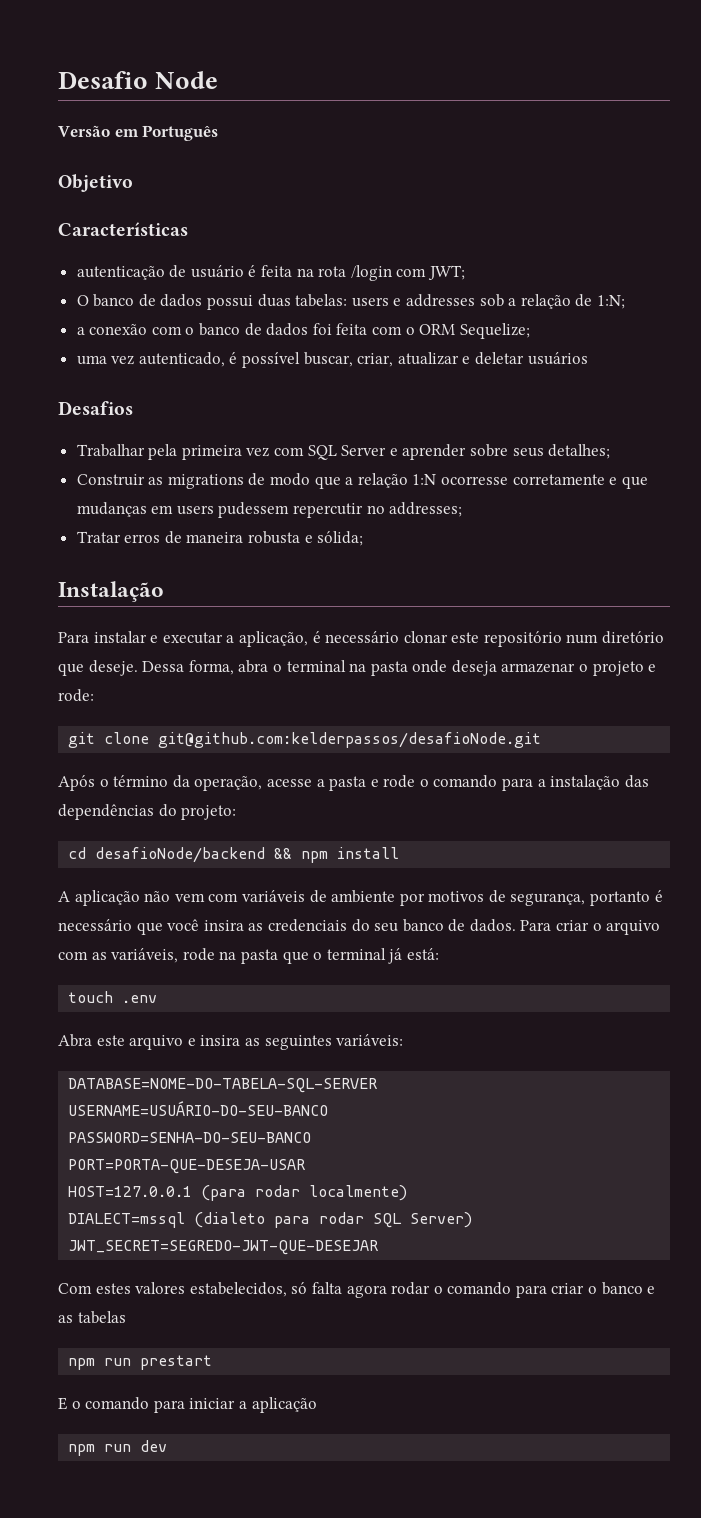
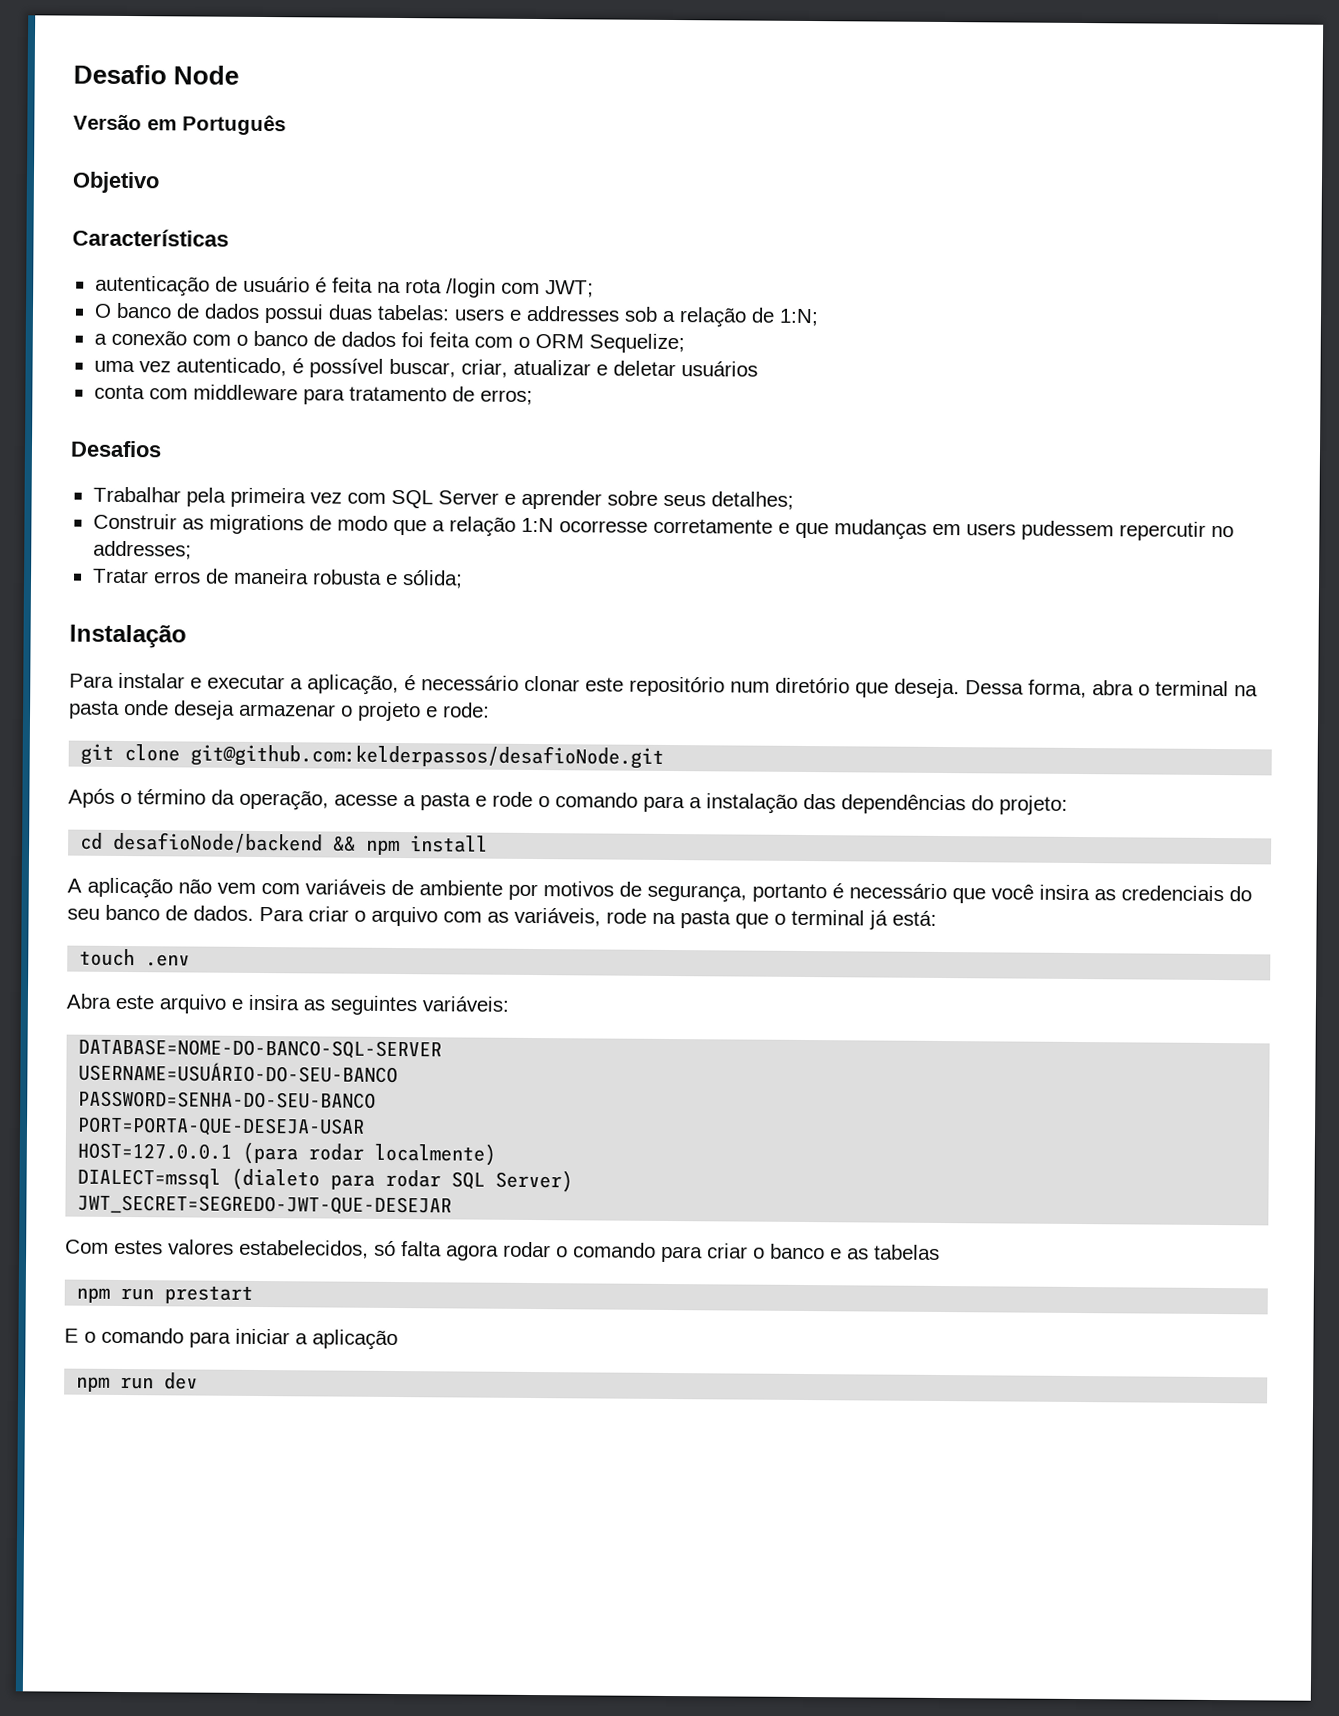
(588, 358) none -> [93,384,533,405] // conta com middleware para tratamento de erros;
[88,660,138,676] deseje. -> [894,678,960,699] deseja.
[68,1078,378,1093] DATABASE=NOME-DO-TABELA-SQL-SERVER -> [78,1038,443,1060] DATABASE=NOME-DO-BANCO-SQL-SERVER

